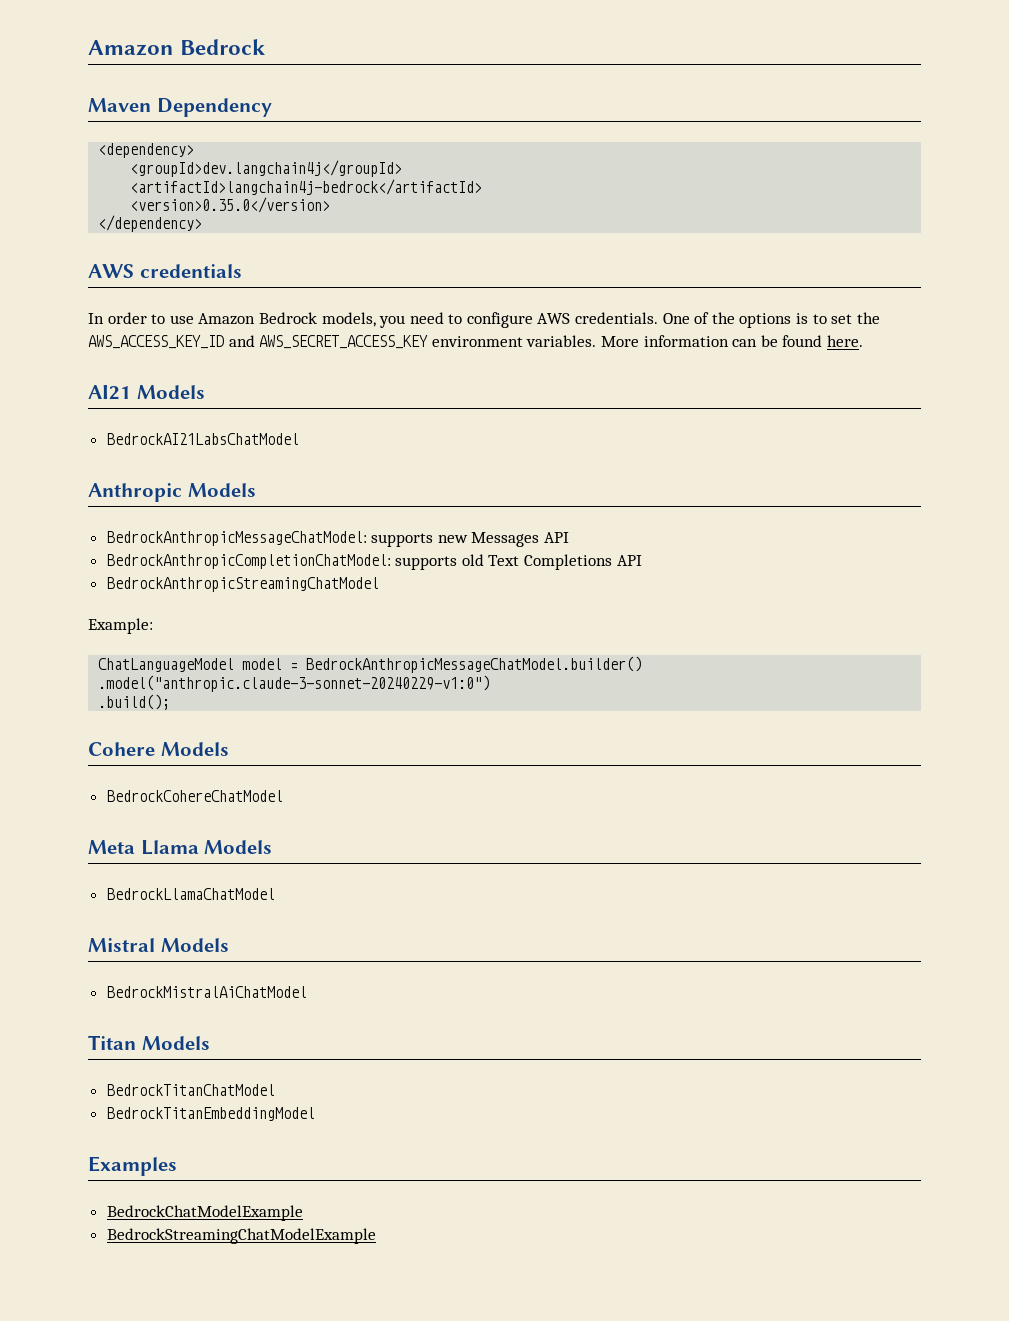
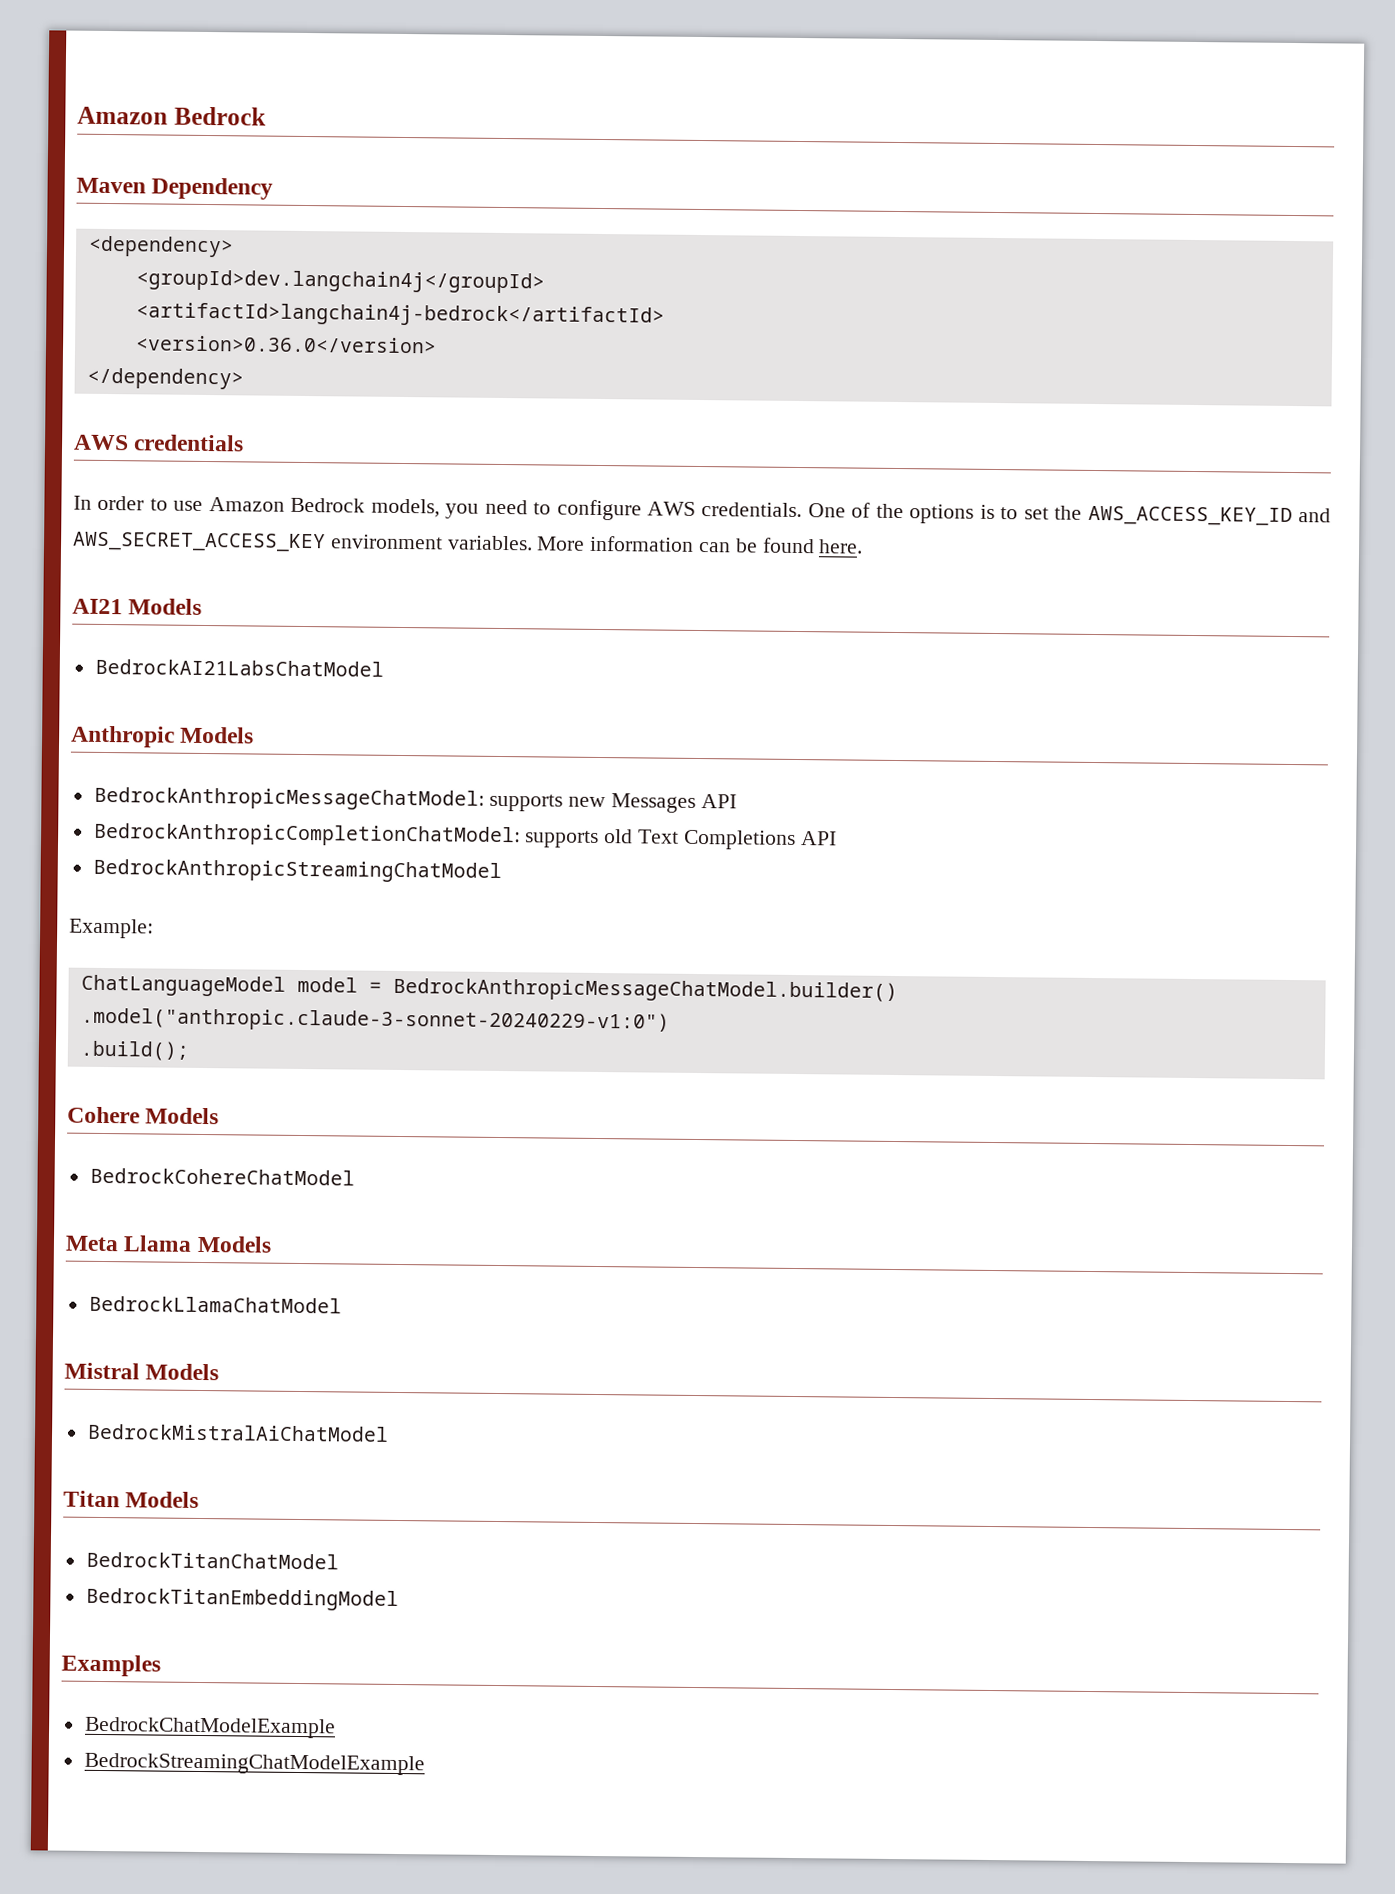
[130,197,331,213] <version>0.35.0</version> -> [135,335,437,354] <version>0.36.0</version>

